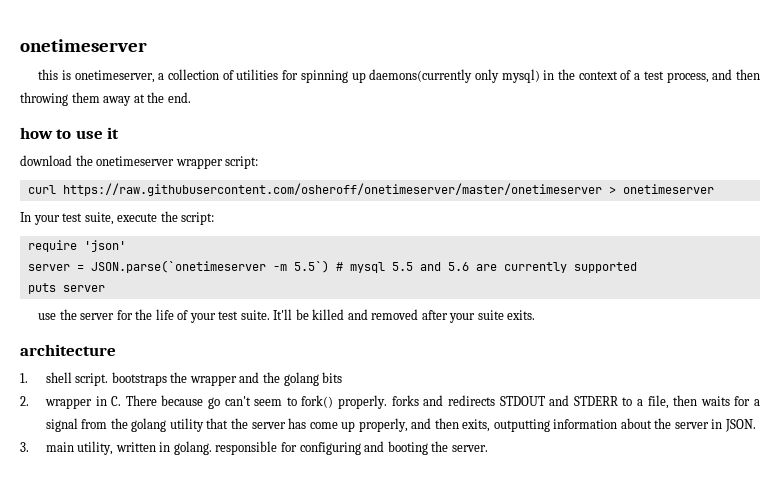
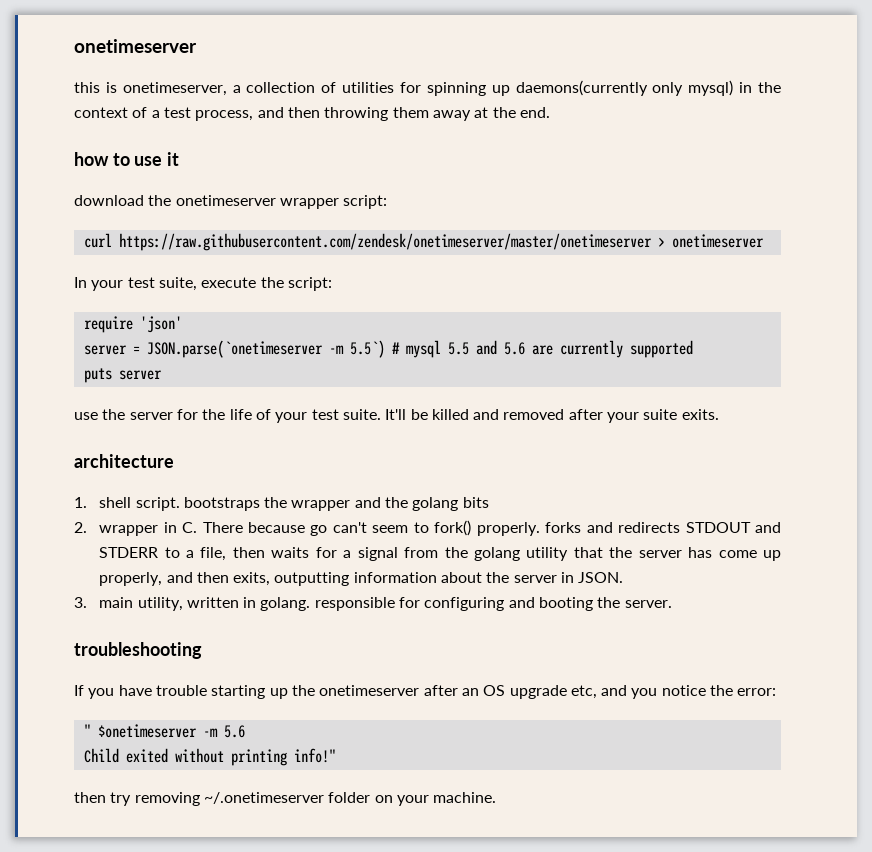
[62,183,602,196] https://raw.githubusercontent.com/osheroff/onetimeserver/master/onetimeserver -> [118,233,652,251] https://raw.githubusercontent.com/zendesk/onetimeserver/master/onetimeserver
(488, 448) none -> [74,642,202,659] [74,685,777,699] [83,724,245,738] [83,748,336,766] [74,792,497,806] // troubleshooting // If you have trouble starting up the onetimeserver after an OS upgrade etc, and you notice the error: // " $onetimeserver -m 5.6 // Child exited without printing info!" // then try removing ~/.onetimeserver folder on your machine.

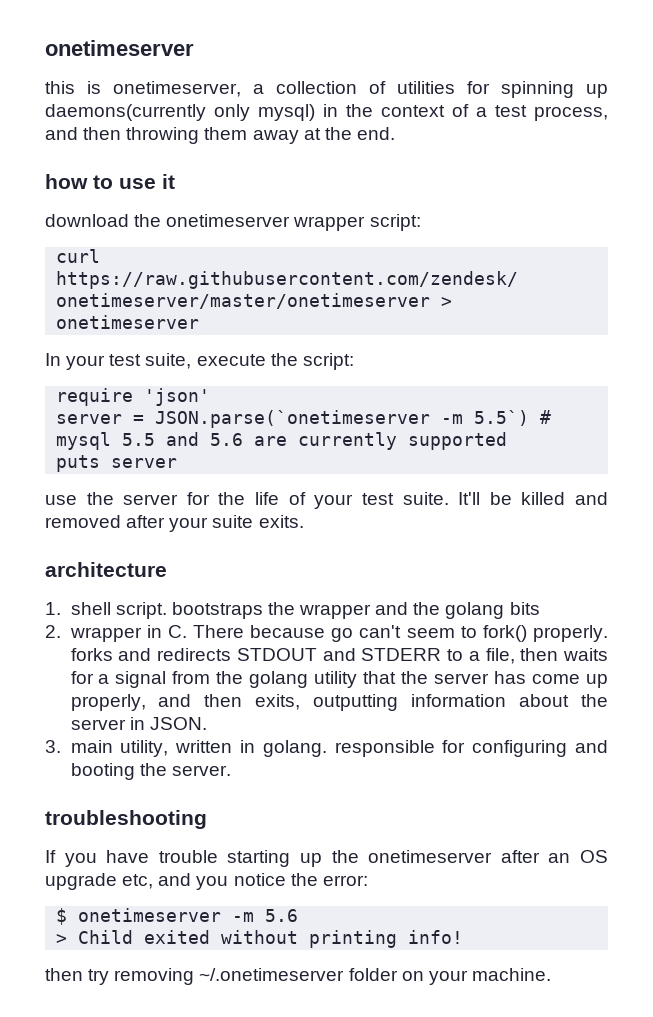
[83,724,197,738] " $onetimeserver -> [56,908,222,925] $ onetimeserver
(245, 731) none -> [56,934,68,944] >
[293,748,336,763] info!" -> [408,930,464,944] info!

